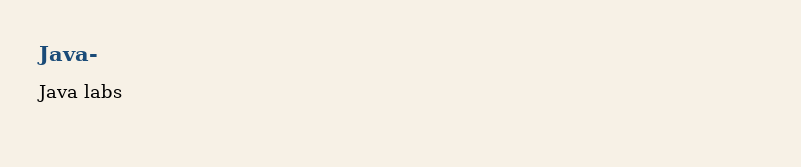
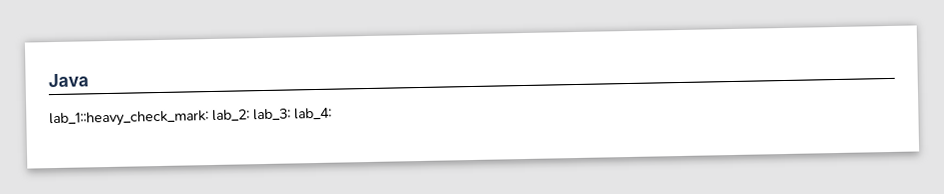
[37,46,98,65] [37,84,122,102] Java- // Java labs -> [48,73,89,88] [49,107,332,128] Java // lab_1::heavy_check_mark: lab_2: lab_3: lab_4:

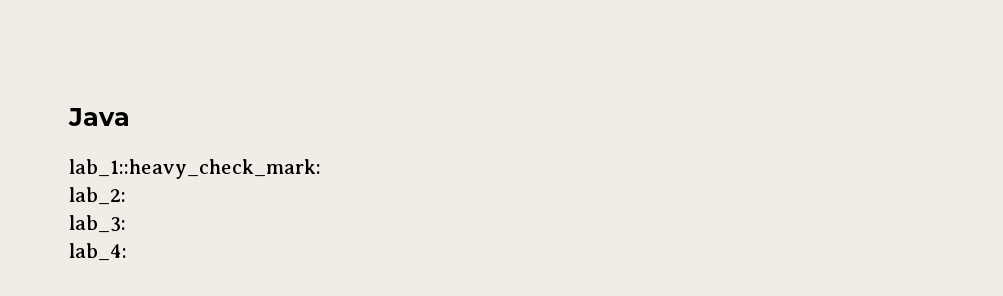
(209, 119) none -> (321, 169) //
(250, 115) none -> (126, 196) //
(291, 115) none -> (126, 224) //

